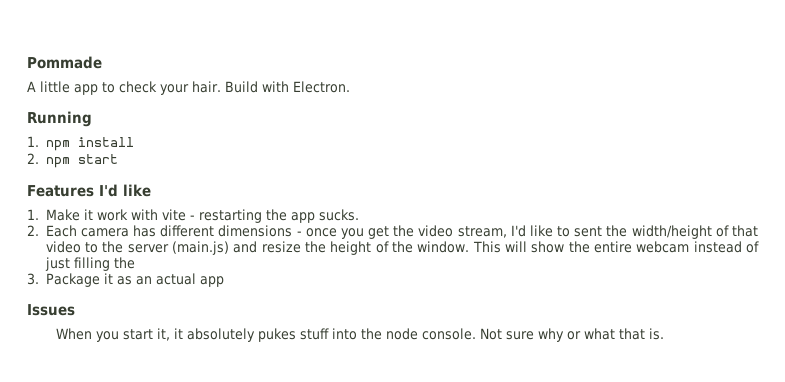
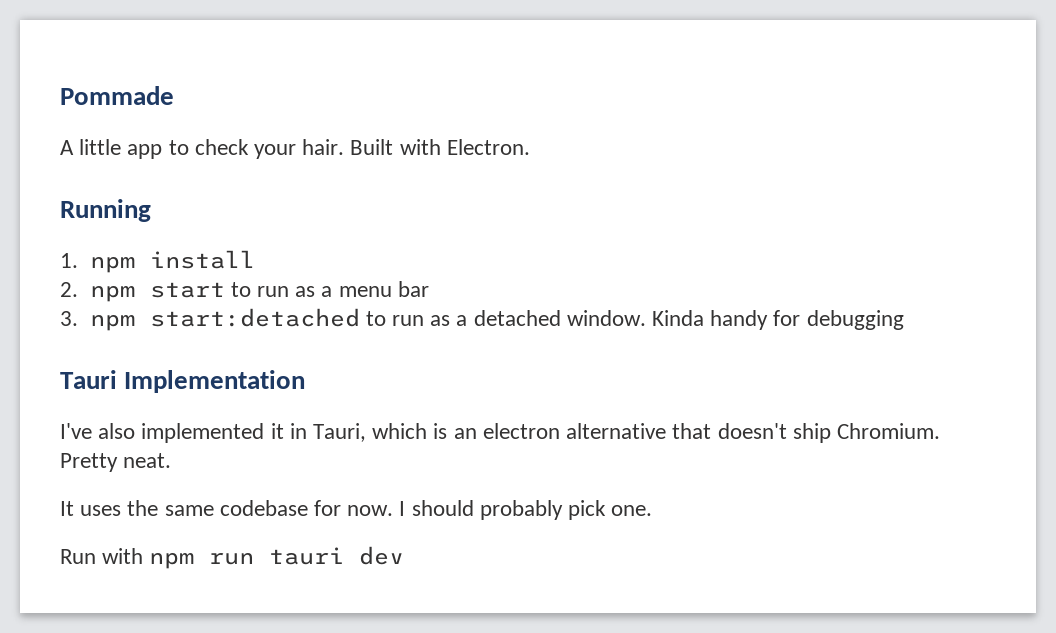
[224,81,258,93] Build -> [350,139,394,155] Built
[27,184,151,197] [27,209,359,223] [27,225,759,239] [45,241,759,255] [44,257,135,271] [27,273,224,287] [27,304,75,316] [56,328,665,342] // Features I'd like // 1. Make it work with vite - restarting the app sucks. // 2. Each camera has different dimensions - once you get the video stream, I'd like to sent the width/height of that video to the server (main.js) and resize the height of the window. This will show the entire webcam instead of just filling the // 3. Package it as an actual app // Issues // When you start it, it absolutely pukes stuff into the node console. Not sure why or what that is. -> [230,281,429,297] [60,308,904,331] [60,370,306,393] [60,423,940,443] [60,453,172,472] [60,500,653,520] [60,546,405,569] to run as a menu bar // 3. npm start:detached to run as a detached window. Kinda handy for debugging // Tauri Implementation // I've also implemented it in Tauri, which is an electron alternative that doesn't ship Chromium. Pretty neat. // It uses the same codebase for now. I should probably pick one. // Run with npm run tauri dev

